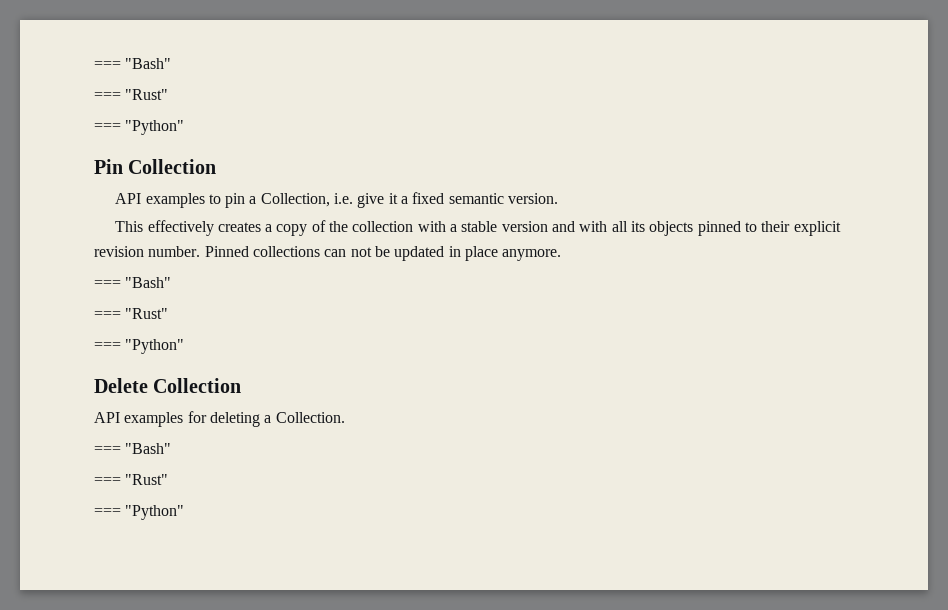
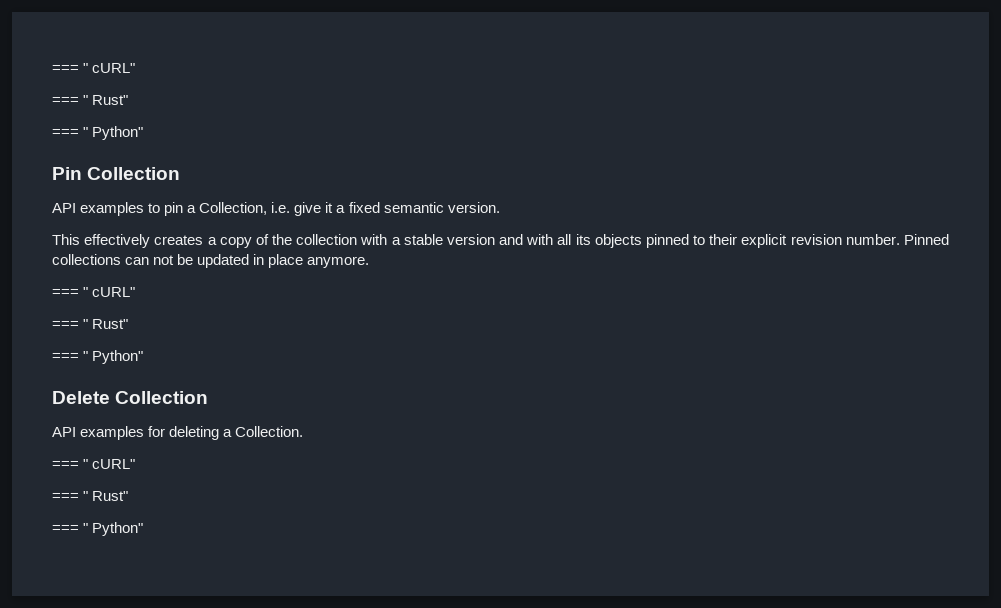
[94,58,172,69] [94,89,169,100] [94,120,185,135] === "Bash" // === "Rust" // === "Python" -> [52,63,136,73] [52,95,129,105] [52,126,144,140] === " cURL" // === " Rust" // === " Python"
[125,277,172,288] [94,308,169,319] [94,339,185,354] "Bash" // === "Rust" // === "Python" -> [83,287,136,297] [52,319,129,329] [52,350,144,364] " cURL" // === " Rust" // === " Python"
[125,443,172,454] [94,474,169,485] [94,505,185,520] "Bash" // === "Rust" // === "Python" -> [83,459,136,469] [52,491,129,501] [52,522,144,536] " cURL" // === " Rust" // === " Python"

